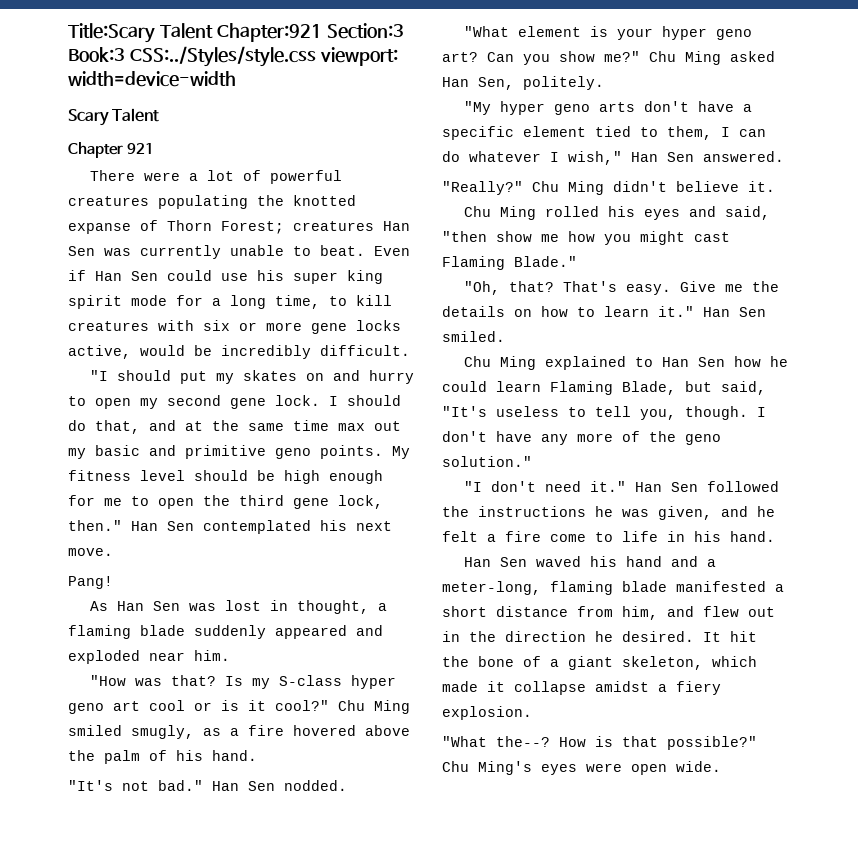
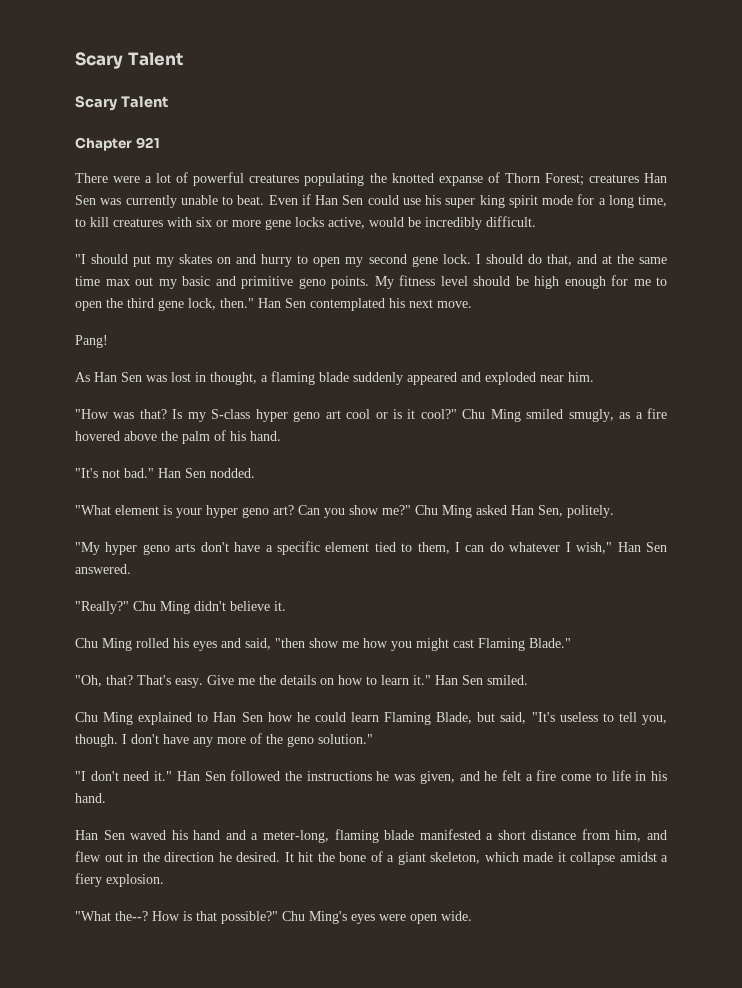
[68,23,404,43] [68,46,398,67] [68,71,236,87] Title:Scary Talent Chapter:921 Section:3 Book:3 CSS:../Styles/style.css viewport: width=device-width -> [75,52,183,69] Scary Talent

